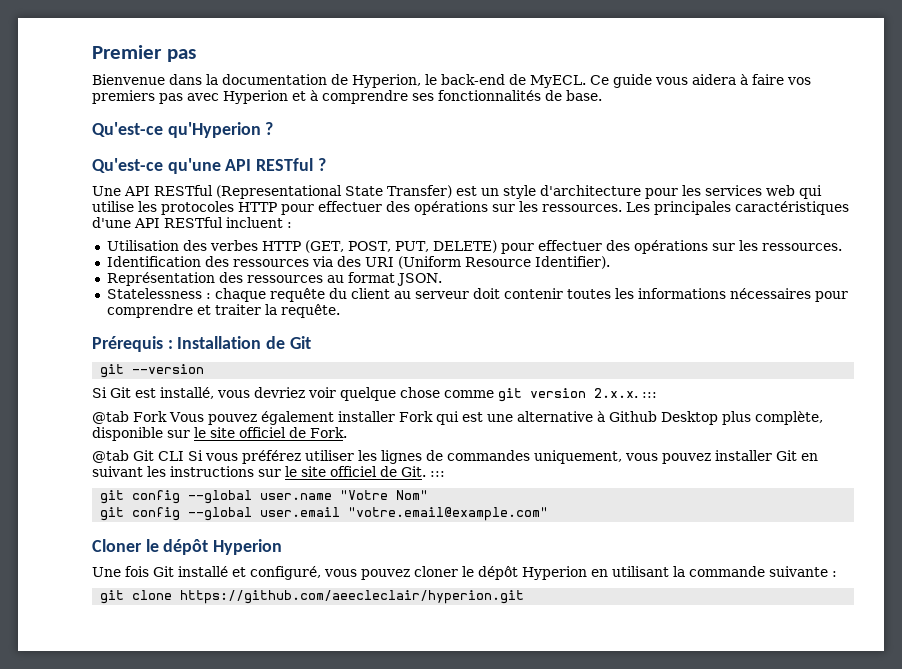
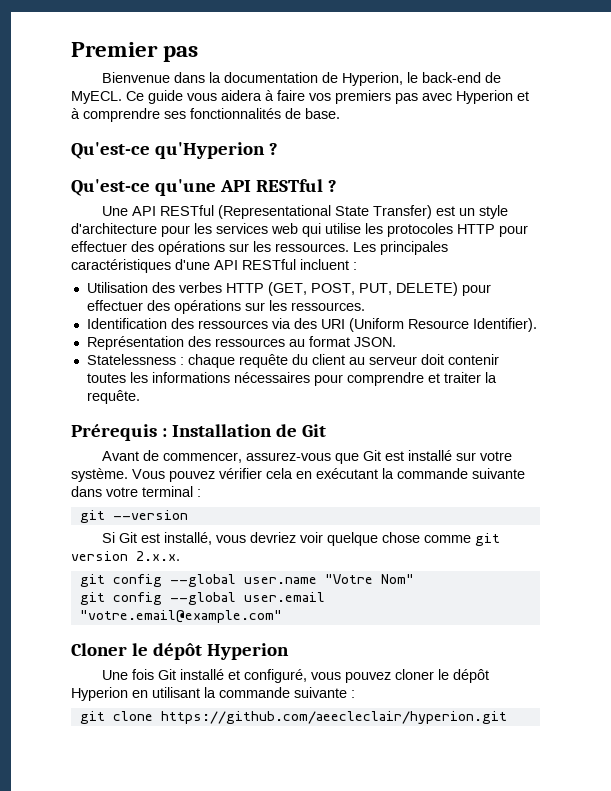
(311, 342) none -> [102,450,513,464] [71,468,525,482] [71,486,201,497] // Avant de commencer, assurez-vous que Git est installé sur votre système. Vous pouvez vérifier cela en exécutant la commande suivante dans votre terminal :
[642,392,657,398] [92,411,823,425] [92,427,347,441] [92,450,818,464] [92,466,445,477] ::: // @tab Fork Vous pouvez également installer Fork qui est une alternative à Github Desktop plus complète, disponible sur le site officiel de Fork. // @tab Git CLI Si vous préférez utiliser les lignes de commandes uniquement, vous pouvez installer Git en suivant les instructions sur le site officiel de Git. ::: -> (180, 556) none

